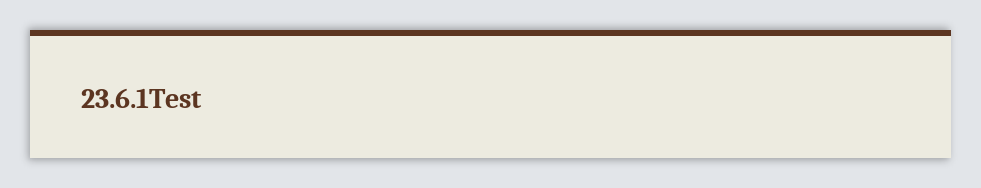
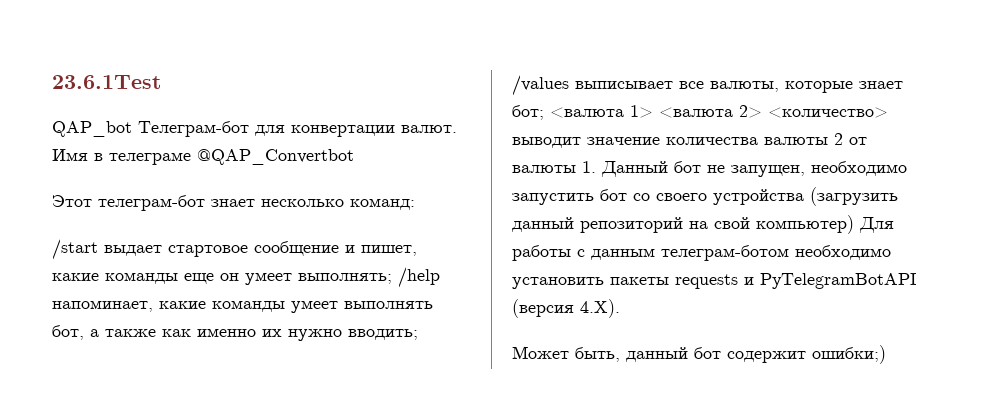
(202, 98) none -> [52,121,457,137] [52,149,354,165] [52,195,415,211] [52,239,417,260] [52,267,440,288] [52,300,433,313] [52,325,418,341] [512,75,903,96] [512,105,888,120] [512,133,867,148] [512,161,907,177] [512,187,898,206] [512,215,894,234] [512,245,891,261] [512,273,917,289] [512,299,620,318] [512,345,886,364] // QAP_bot Телеграм-бот для конвертации валют. Имя в телеграме @QAP_Convertbot // Этот телеграм-бот знает несколько команд: // /start выдает стартовое сообщение и пишет, какие команды еще он умеет выполнять; /help напоминает, какие команды умеет выполнять бот, а также как именно их нужно вводить; /values выписывает все валюты, которые знает бот; <валюта 1> <валюта 2> <количество> выводит значение количества валюты 2 от валюты 1. Данный бот не запущен, необходимо запустить бот со своего устройства (загрузить данный репозиторий на свой компьютер) Для работы с данным телеграм-ботом необходимо установить пакеты requests и PyTelegramBotAPI (версия 4.X). // Может быть, данный бот содержит ошибки;)

